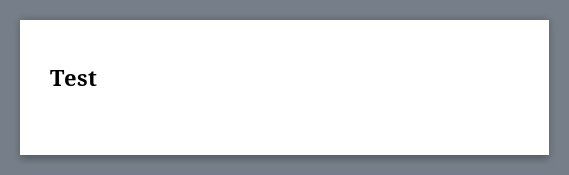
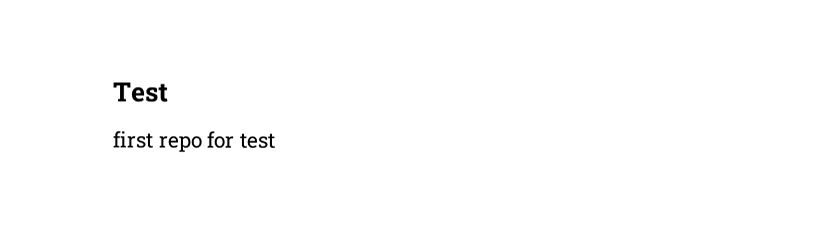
(97, 78) none -> [112,130,276,153] // first repo for test

